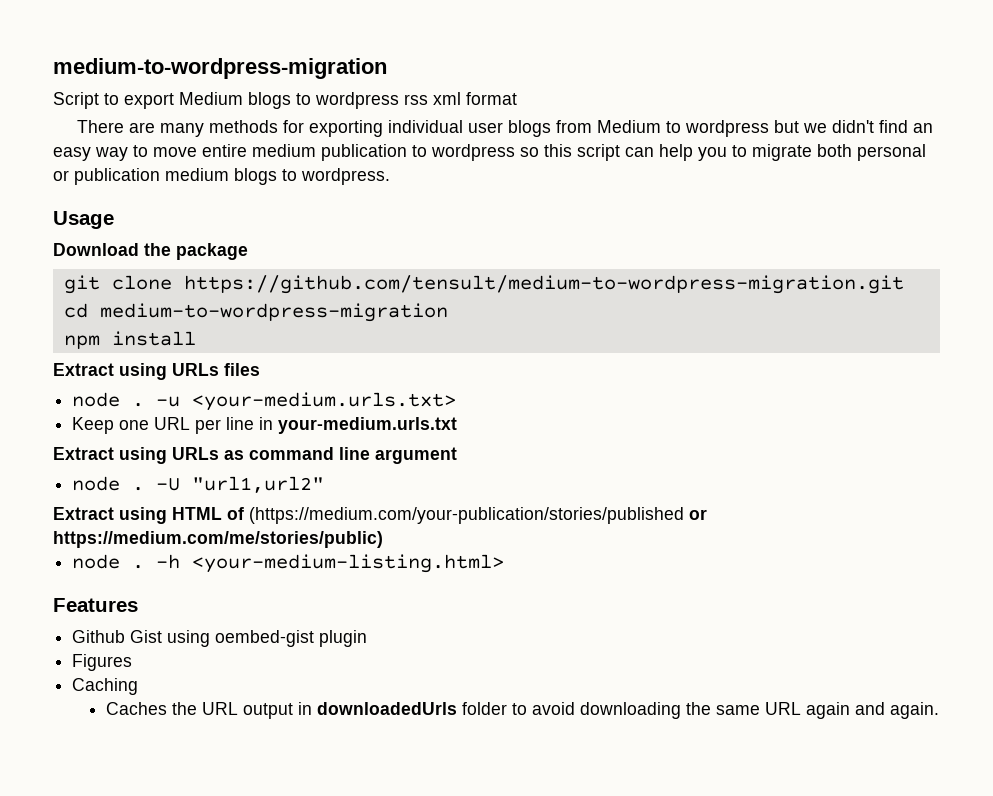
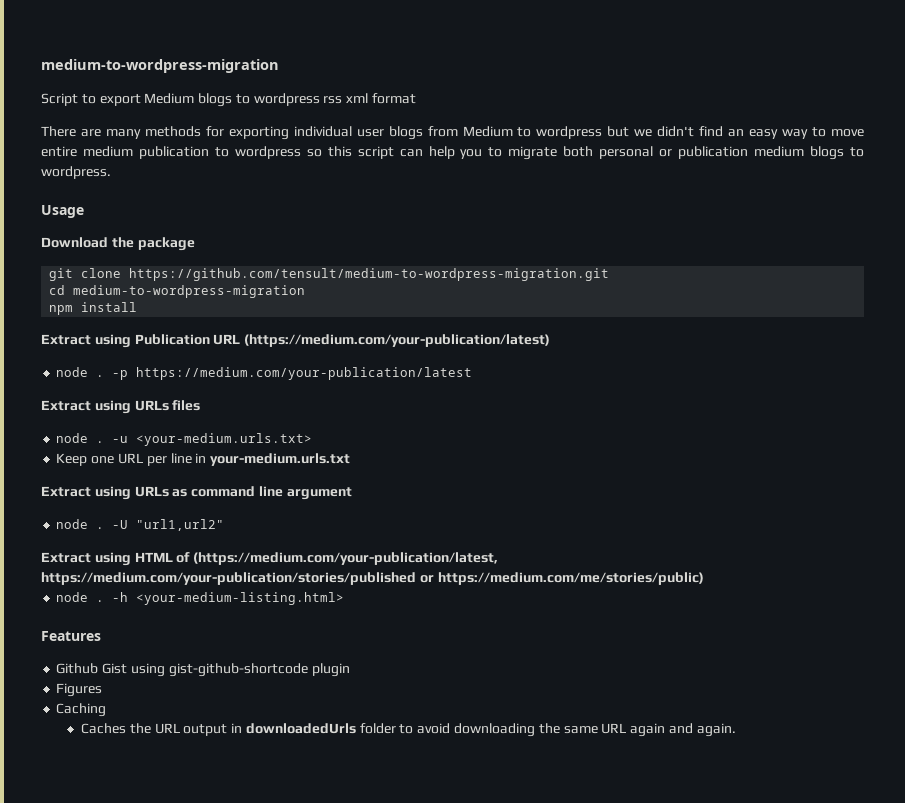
(196, 338) none -> [41,334,551,348] [56,367,473,380] // Extract using Publication URL (https://medium.com/your-publication/latest) // node . -p https://medium.com/your-publication/latest
[249,507,684,524] (https://medium.com/your-publication/stories/published -> [193,552,499,565] [41,572,416,585] (https://medium.com/your-publication/latest, https://medium.com/your-publication/stories/published
[215,630,315,647] oembed-gist -> [168,663,308,677] gist-github-shortcode

